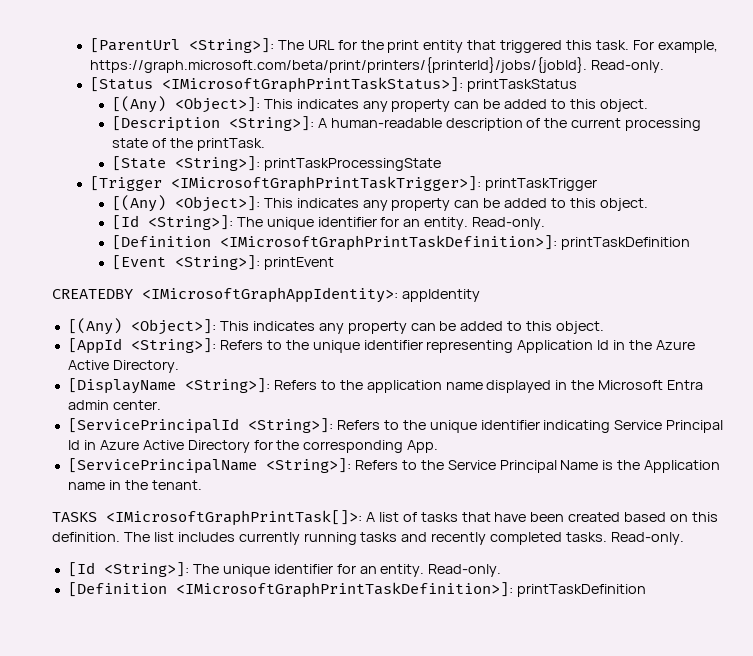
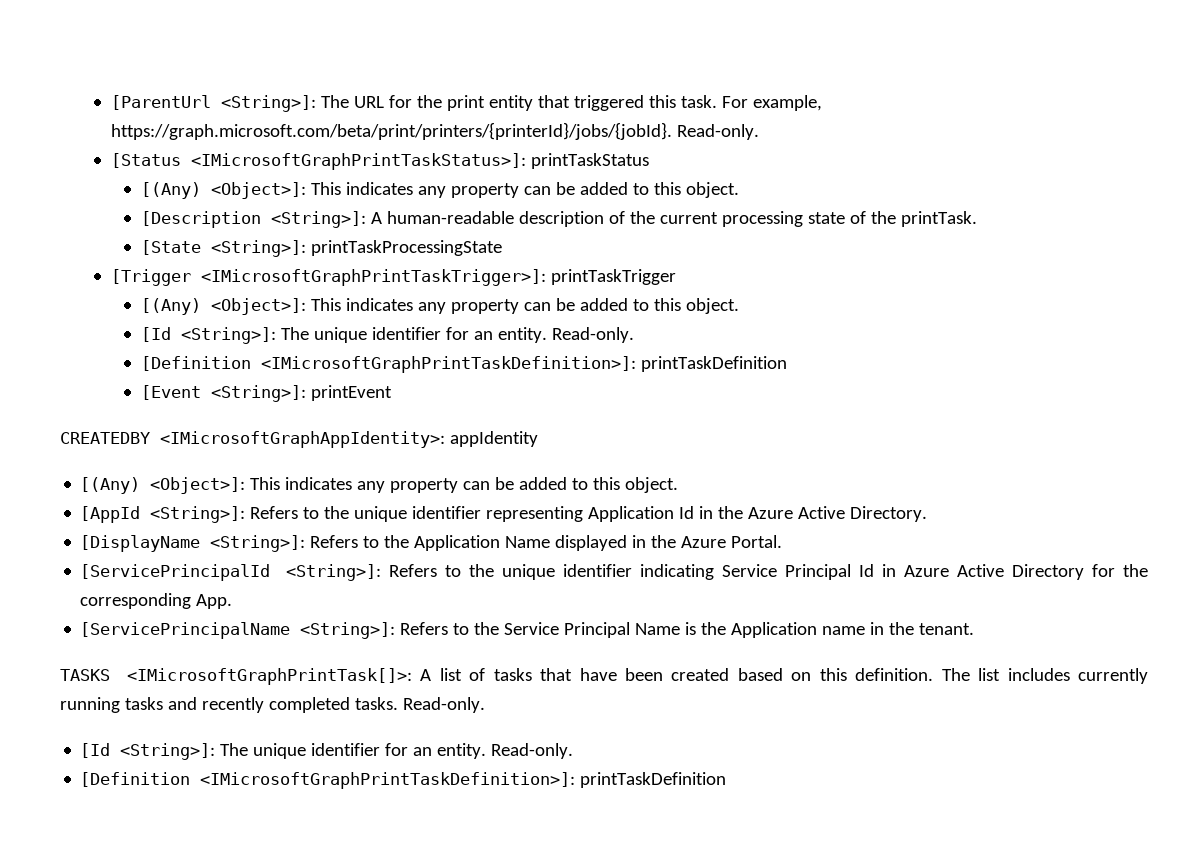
[366,380,483,393] application name -> [414,535,551,551] Application Name
[598,380,704,390] [67,400,161,410] Microsoft Entra admin center. -> [681,535,783,548] Azure Portal.

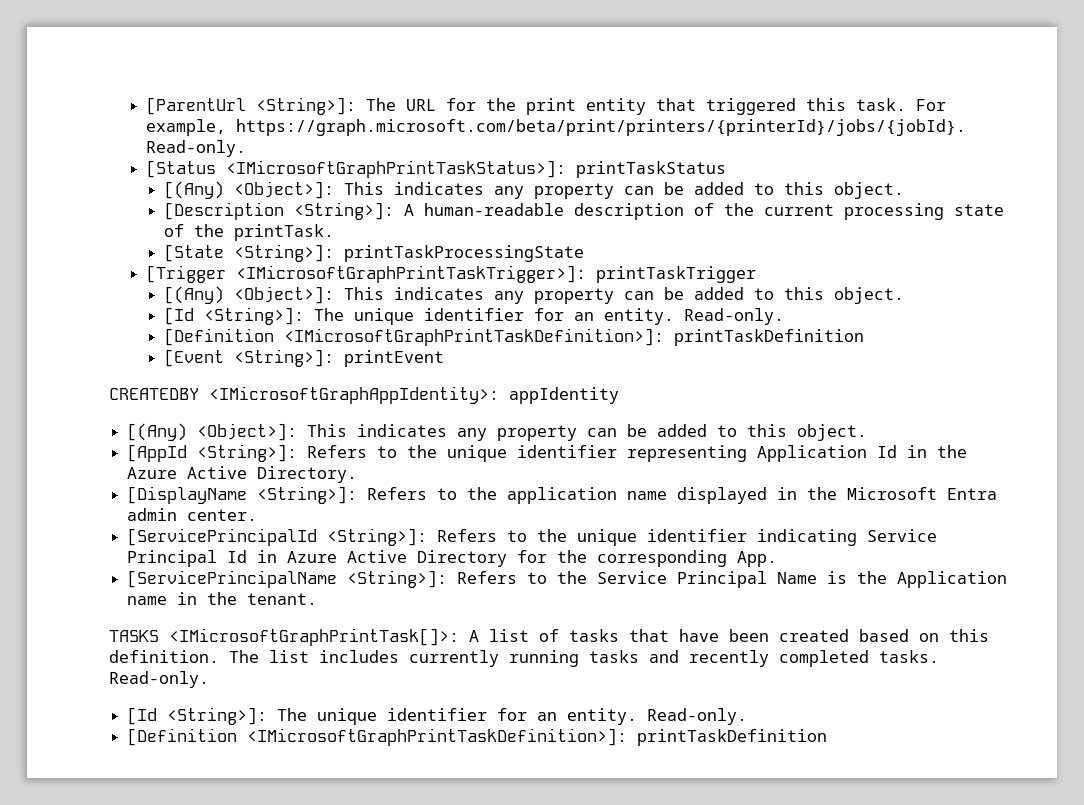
[414,535,551,551] Application Name -> [507,487,668,504] application name
[681,535,783,548] Azure Portal. -> [847,487,998,500] [127,508,258,521] Microsoft Entra admin center.

